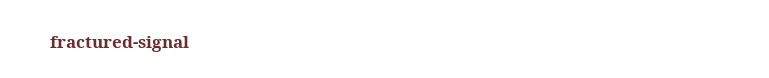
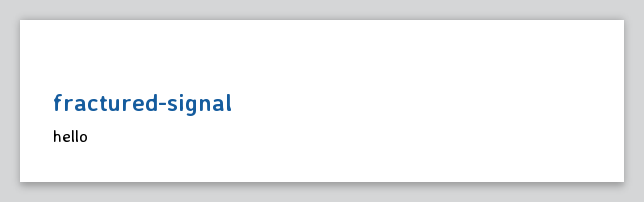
(189, 44) none -> [53,130,88,142] // hello

